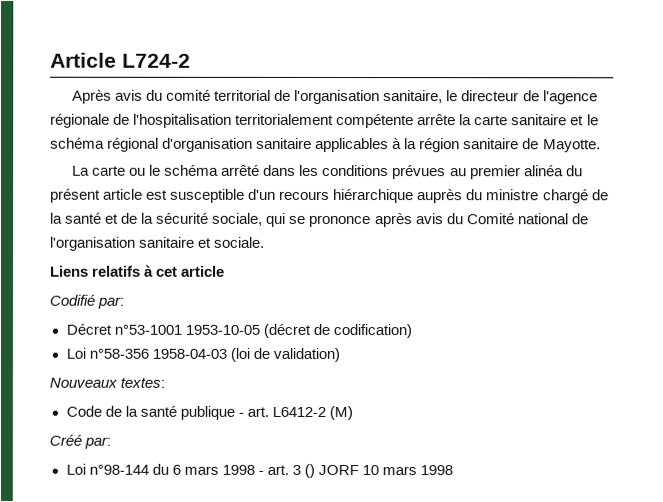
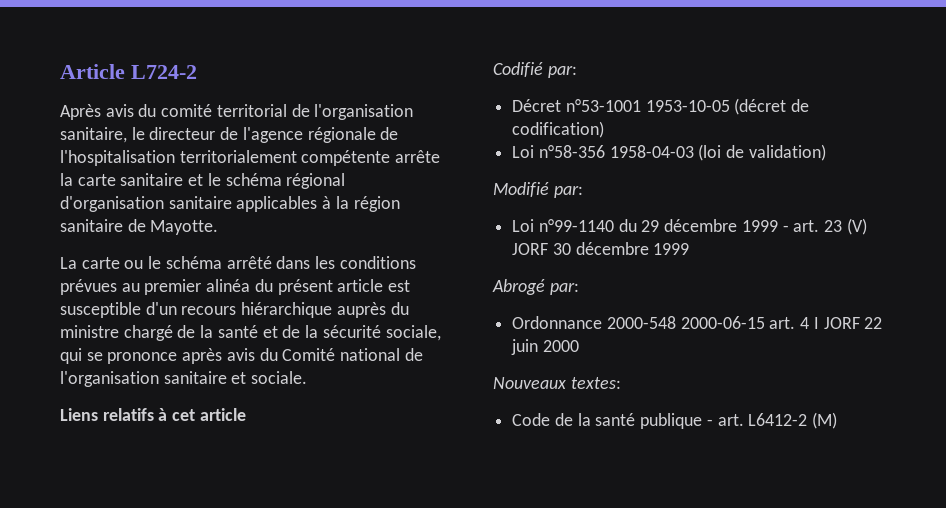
(340, 355) none -> [493,182,583,198] [512,218,867,235] [512,242,690,255] [492,279,579,295] [512,316,883,329] [511,339,579,355] // Modifié par: // Loi n°99-1140 du 29 décembre 1999 - art. 23 (V) JORF 30 décembre 1999 // Abrogé par: // Ordonnance 2000-548 2000-06-15 art. 4 I JORF 22 juin 2000
[49,434,112,449] [65,463,454,478] // Créé par: // Loi n°98-144 du 6 mars 1998 - art. 3 () JORF 10 mars 1998 -> (838, 420) none

